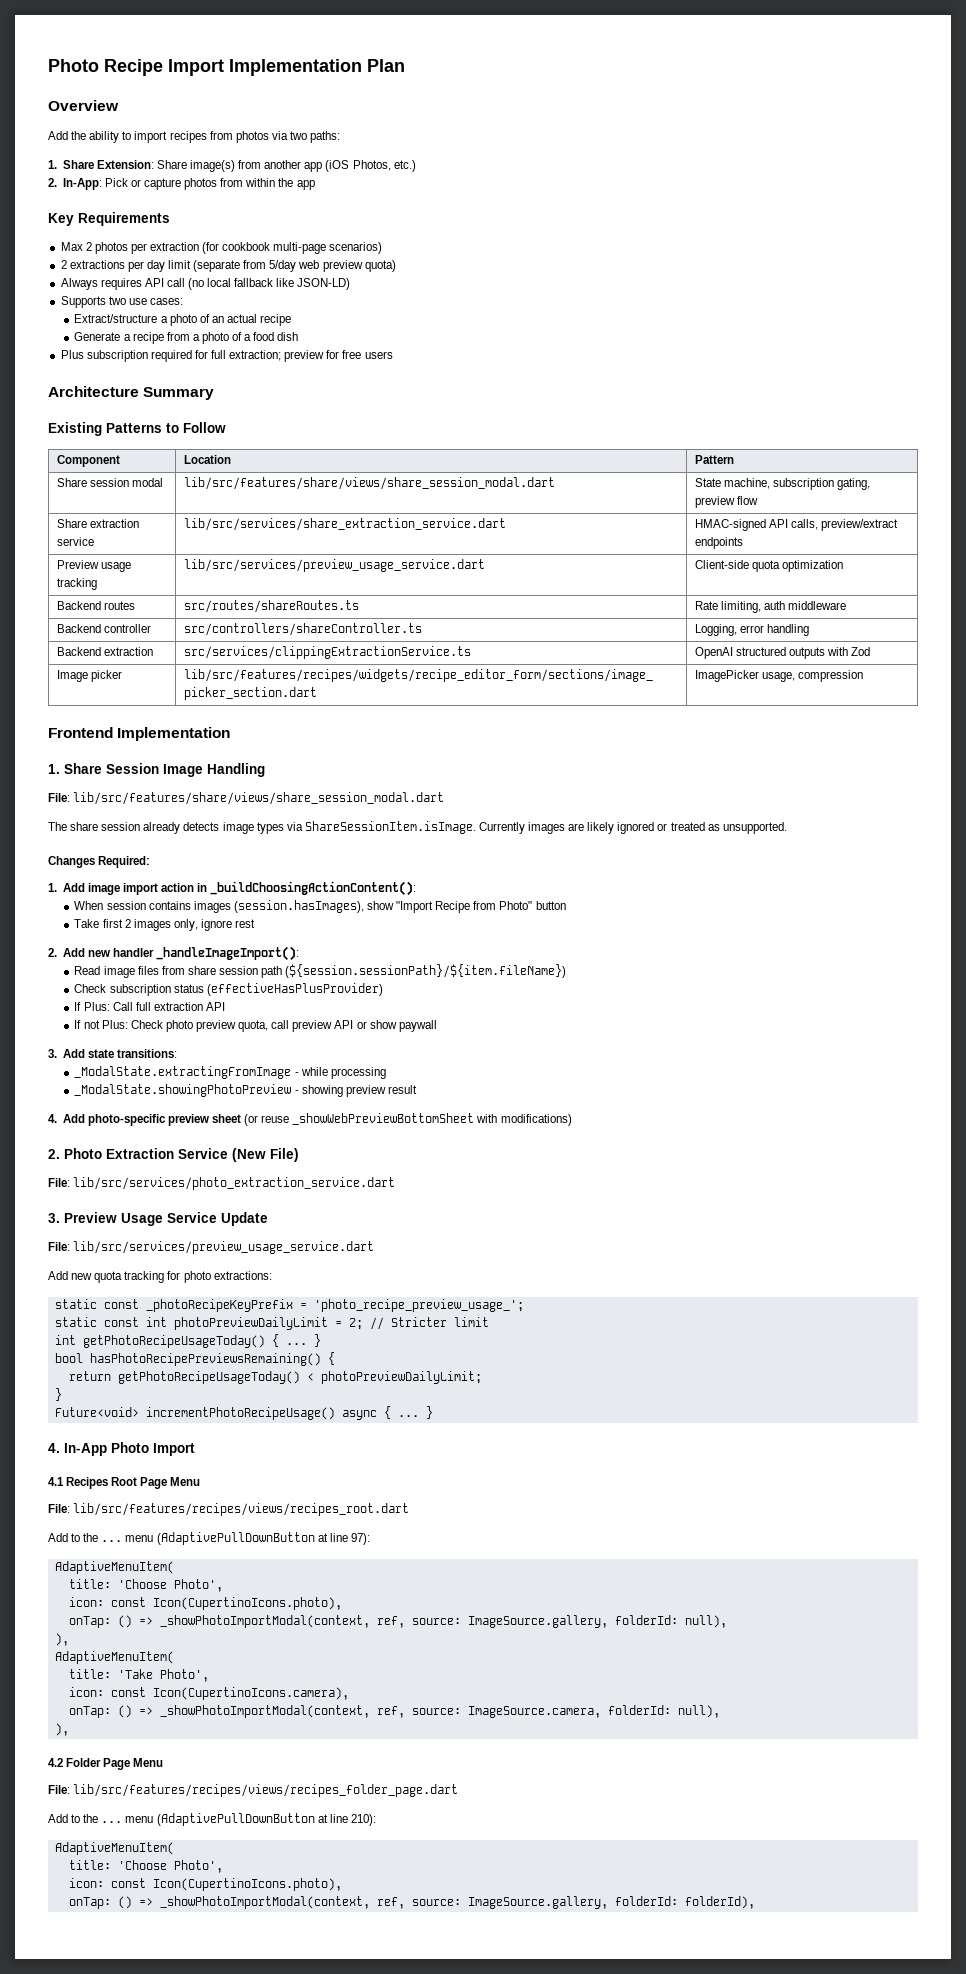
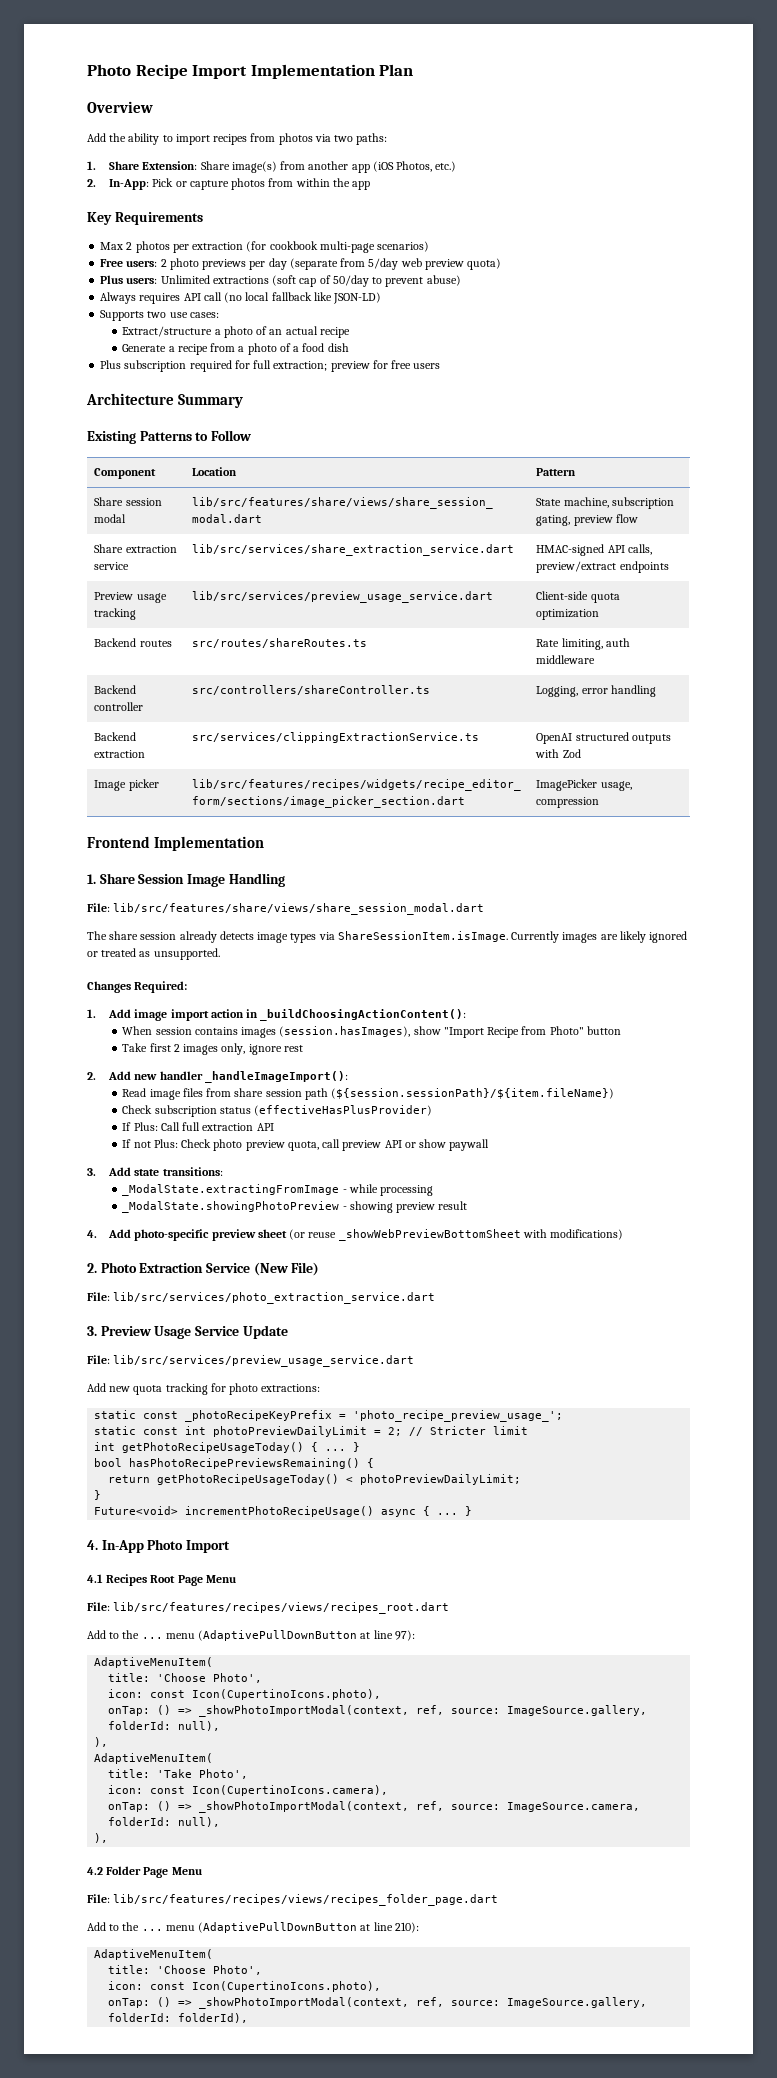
[60,260,125,269] 2 extractions -> [100,258,247,270] Free users: 2 photo previews
[168,260,192,269] limit -> (287, 264) none
(396, 266) none -> [100,275,461,287] // Plus users: Unlimited extractions (soft cap of 50/day to prevent abuse)

